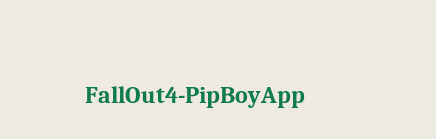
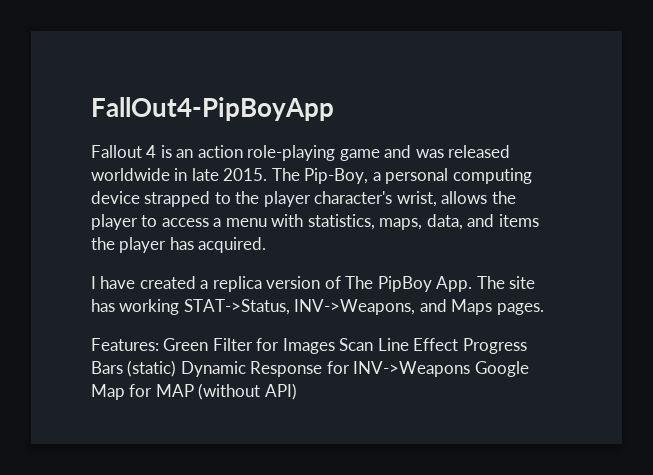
(305, 97) none -> [91,145,511,161] [91,168,532,184] [91,191,516,207] [91,214,539,230] [91,237,267,253] [91,276,536,292] [91,299,544,315] [91,338,527,354] [91,360,529,377] [91,383,297,400] // Fallout 4 is an action role-playing game and was released worldwide in late 2015. The Pip-Boy, a personal computing device strapped to the player character's wrist, allows the player to access a menu with statistics, maps, data, and items the player has acquired. // I have created a replica version of The PipBoy App. The site has working STAT->Status, INV->Weapons, and Maps pages. // Features: Green Filter for Images Scan Line Effect Progress Bars (static) Dynamic Response for INV->Weapons Google Map for MAP (without API)

